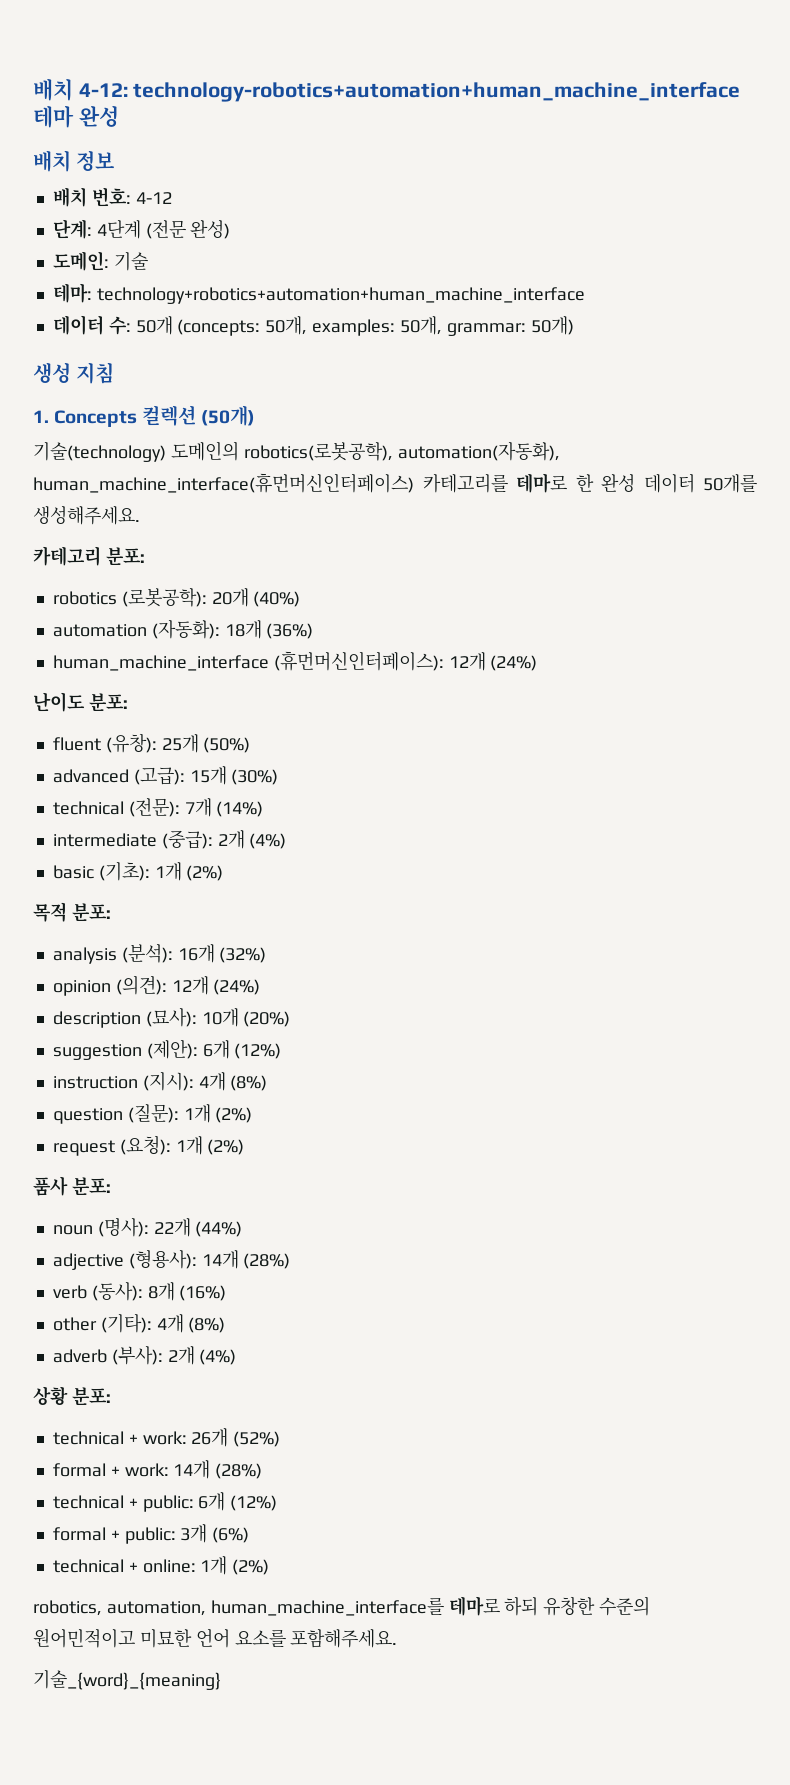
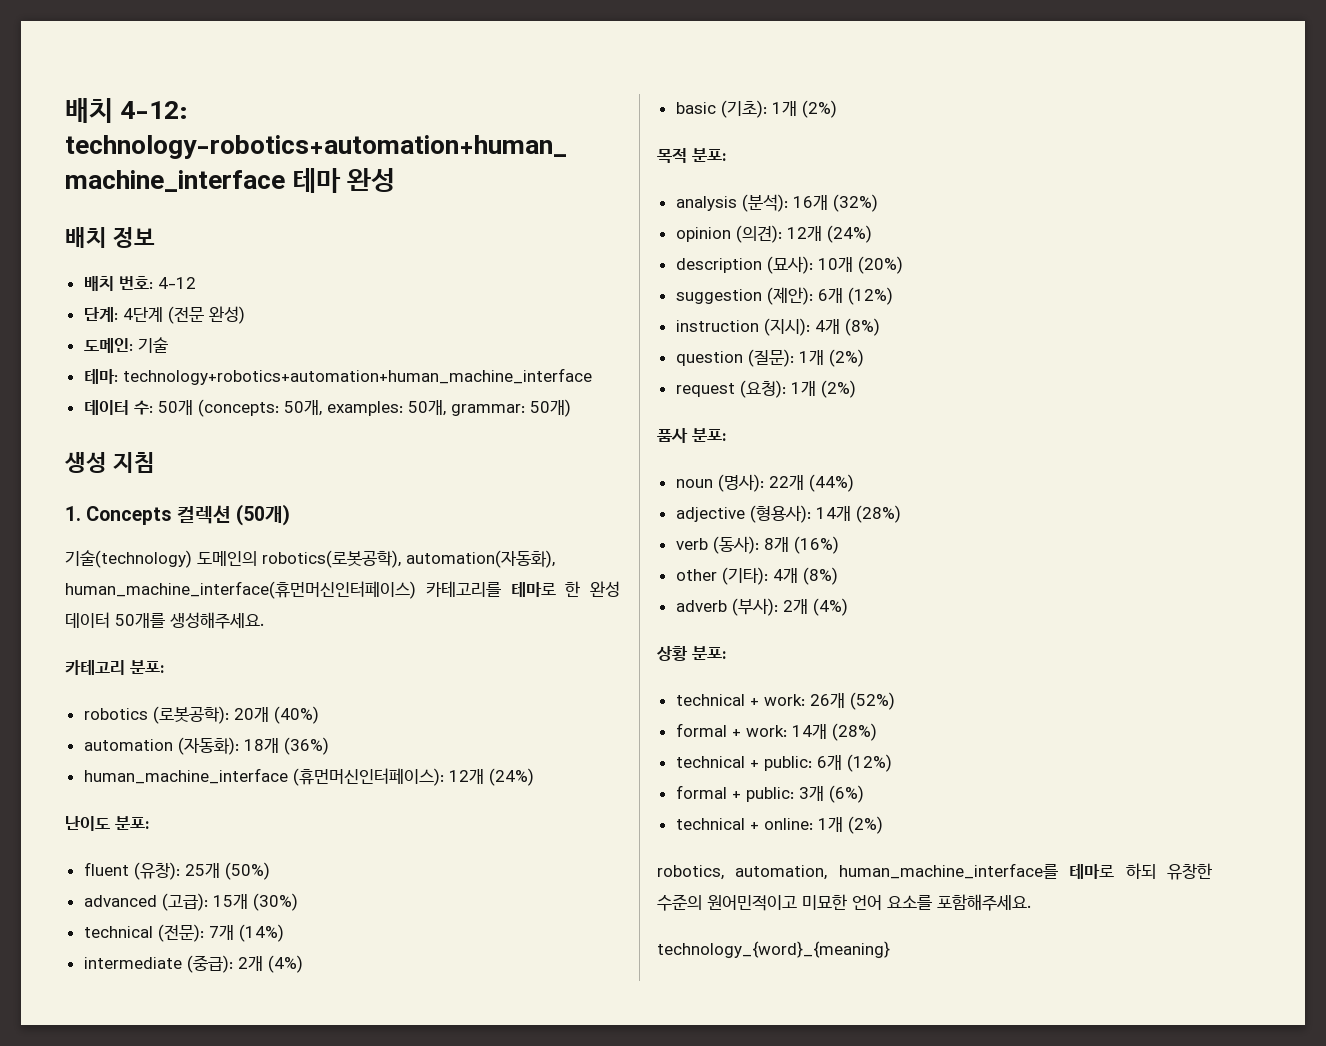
[33,1670,221,1690] 기술_{word}_{meaning} -> [657,941,890,958] technology_{word}_{meaning}

